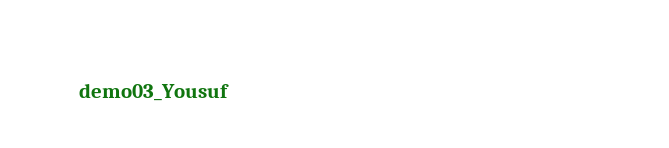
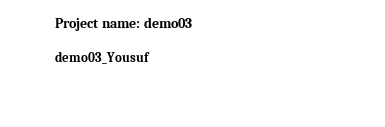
(79, 92) none -> [55,17,192,31] Project name: demo03 //

